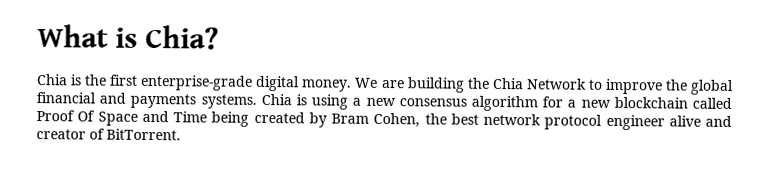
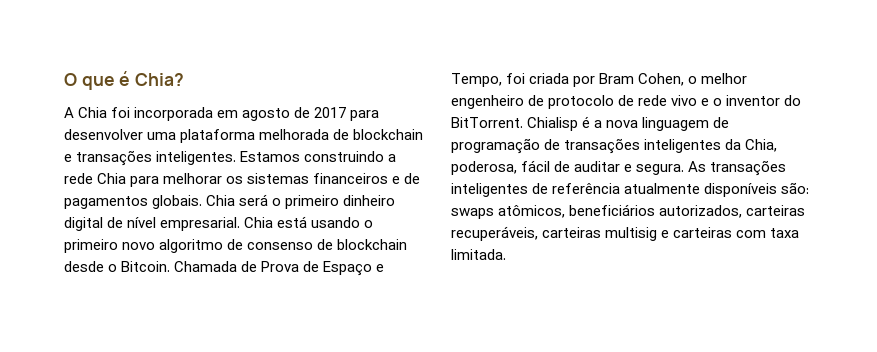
[37,24,219,50] [36,74,734,95] [36,92,733,112] [36,110,732,131] [36,128,181,141] What is Chia? // Chia is the first enterprise-grade digital money. We are building the Chia Network to improve the global financial and payments systems. Chia is using a new consensus algorithm for a new blockchain called Proof Of Space and Time being created by Bram Cohen, the best network protocol engineer alive and creator of BitTorrent. -> [64,71,185,90] [64,107,380,121] [64,129,424,143] [64,150,397,166] [64,173,421,187] [64,194,396,209] [64,216,374,231] [64,239,408,253] [64,261,385,276] [451,73,748,87] [451,95,802,109] [451,116,730,131] [451,138,778,154] [451,160,787,176] [451,182,810,197] [451,204,806,219] [451,226,800,241] [451,249,506,260] O que é Chia? // A Chia foi incorporada em agosto de 2017 para desenvolver uma plataforma melhorada de blockchain e transações inteligentes. Estamos construindo a rede Chia para melhorar os sistemas financeiros e de pagamentos globais. Chia será o primeiro dinheiro digital de nível empresarial. Chia está usando o primeiro novo algoritmo de consenso de blockchain desde o Bitcoin. Chamada de Prova de Espaço e Tempo, foi criada por Bram Cohen, o melhor engenheiro de protocolo de rede vivo e o inventor do BitTorrent. Chialisp é a nova linguagem de programação de transações inteligentes da Chia, poderosa, fácil de auditar e segura. As transações inteligentes de referência atualmente disponíveis são: swaps atômicos, beneficiários autorizados, carteiras recuperáveis, carteiras multisig e carteiras com taxa limitada.

